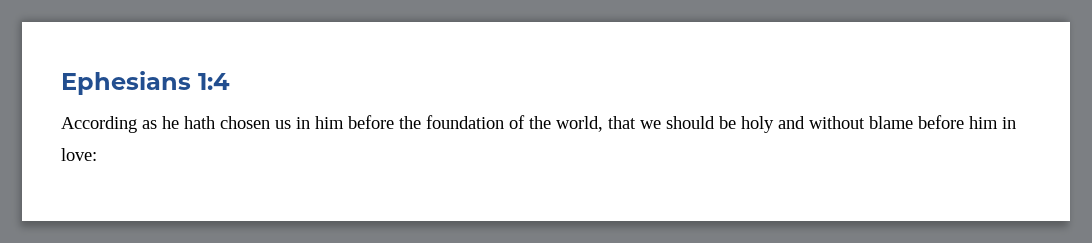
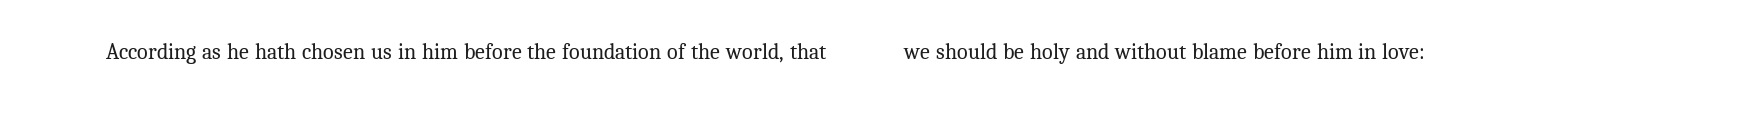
[61,71,230,95] Ephesians 1:4 // -> (106, 53) none

